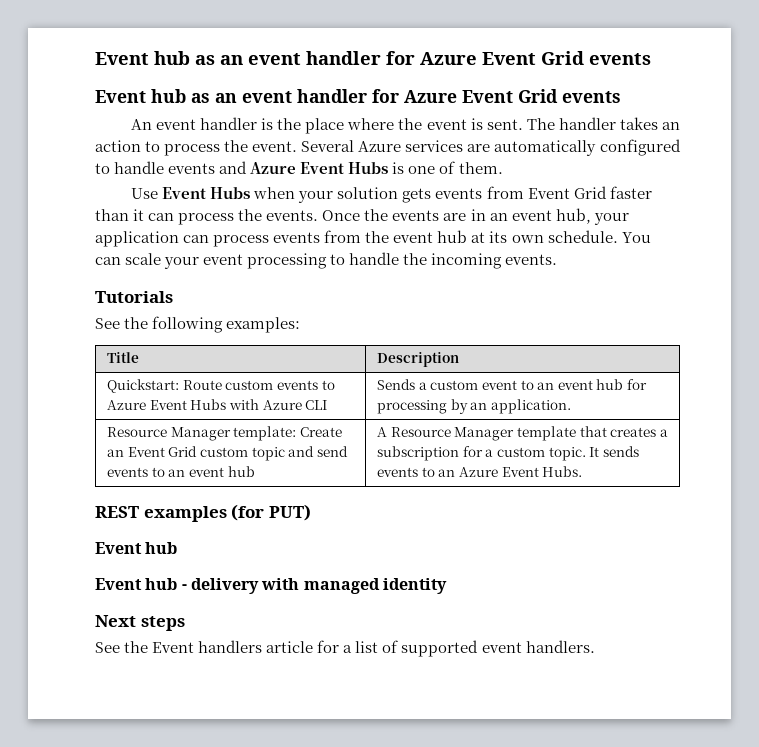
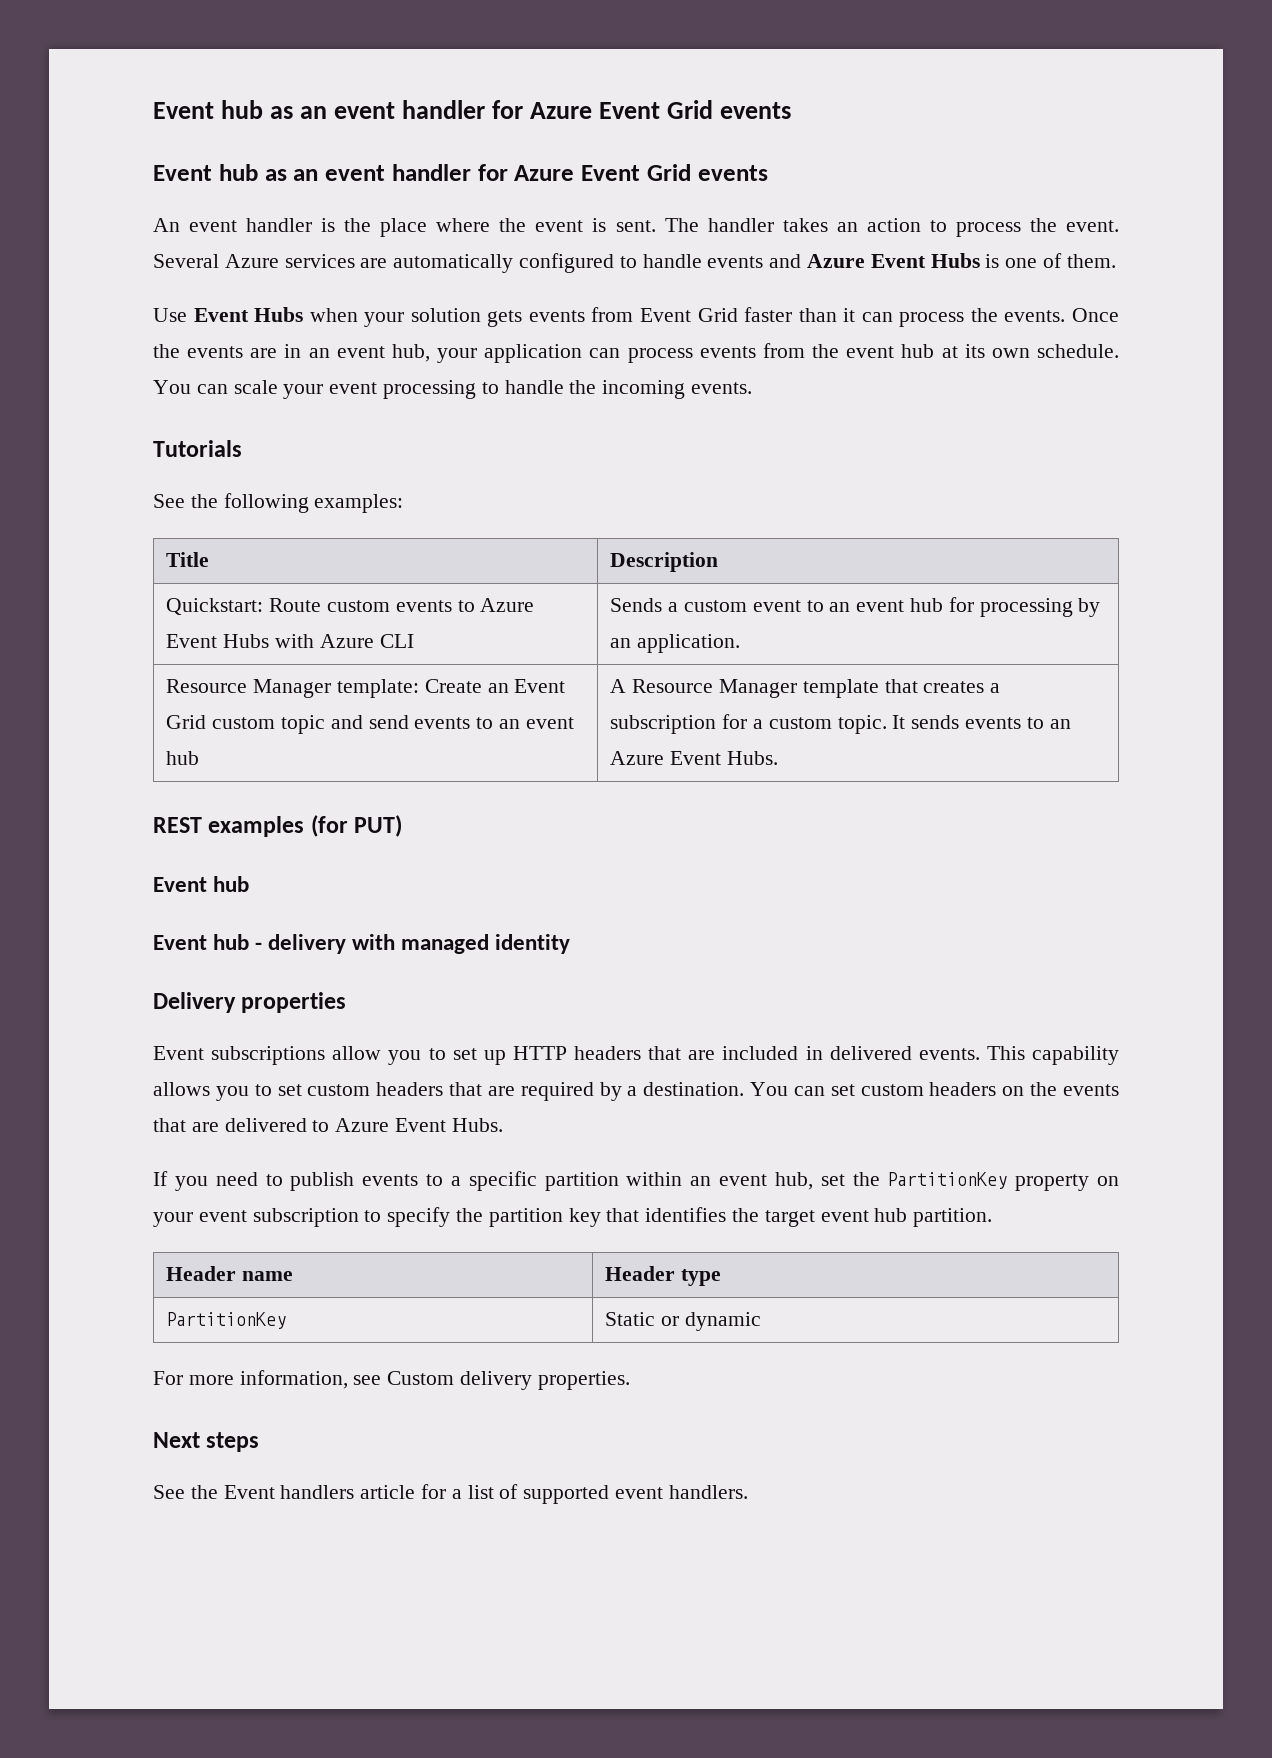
(447, 586) none -> [153,992,347,1013] [153,1046,1119,1065] [153,1082,1120,1101] [153,1118,503,1132] [153,1171,1120,1191] [153,1207,993,1227] [166,1266,294,1281] [605,1266,722,1286] [166,1312,287,1329] [605,1312,762,1331] [153,1370,630,1390] // Delivery properties // Event subscriptions allow you to set up HTTP headers that are included in delivered events. This capability allows you to set custom headers that are required by a destination. You can set custom headers on the events that are delivered to Azure Event Hubs. // If you need to publish events to a specific partition within an event hub, set the PartitionKey property on your event subscription to specify the partition key that identifies the target event hub partition. // Header name | Header type // PartitionKey | Static or dynamic // For more information, see Custom delivery properties.

